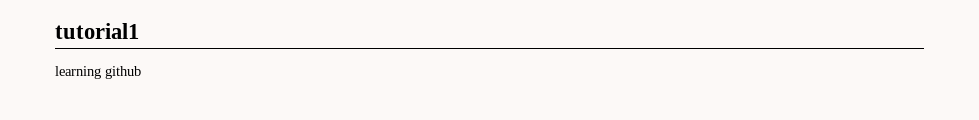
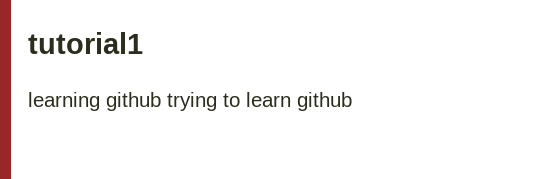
(141, 72) none -> [167,92,352,111] trying to learn github

